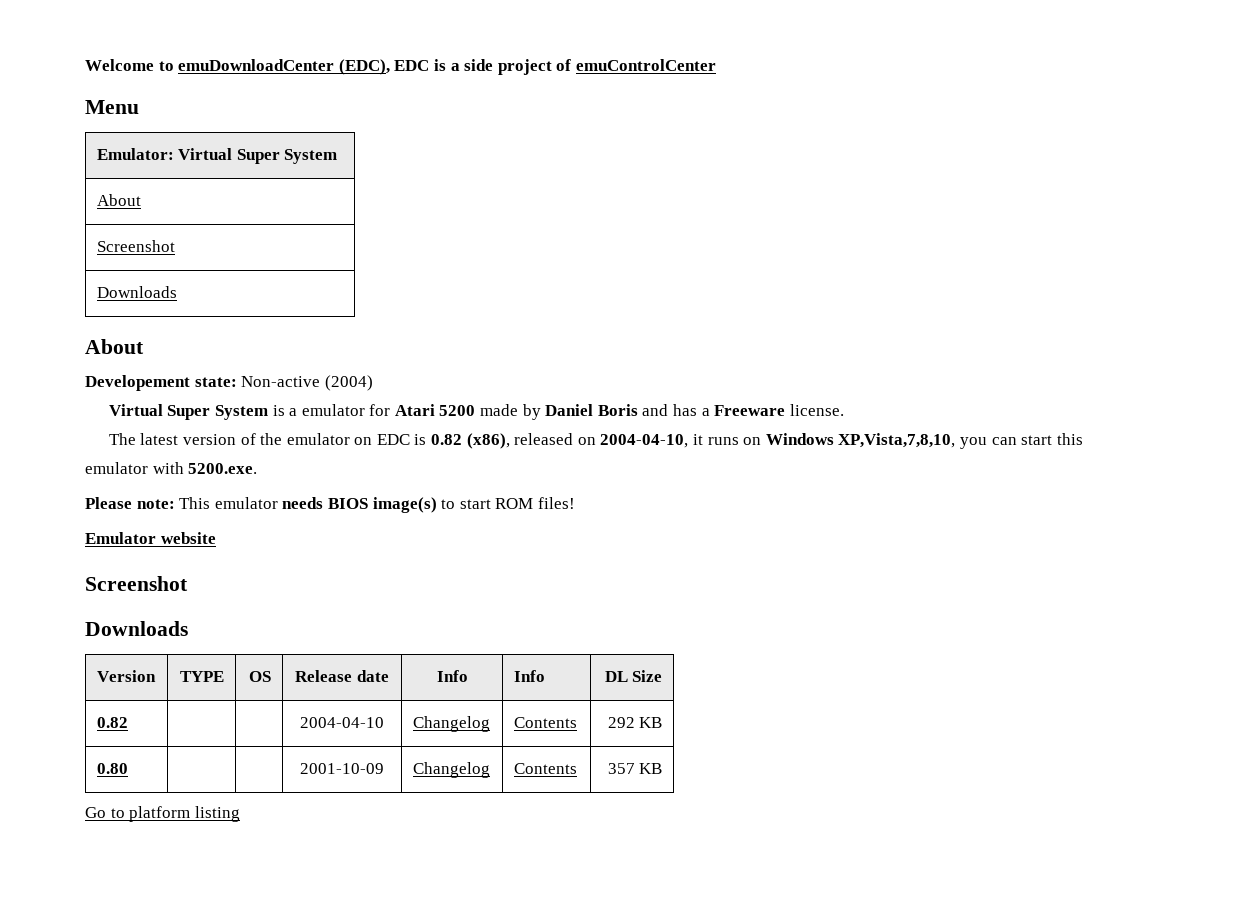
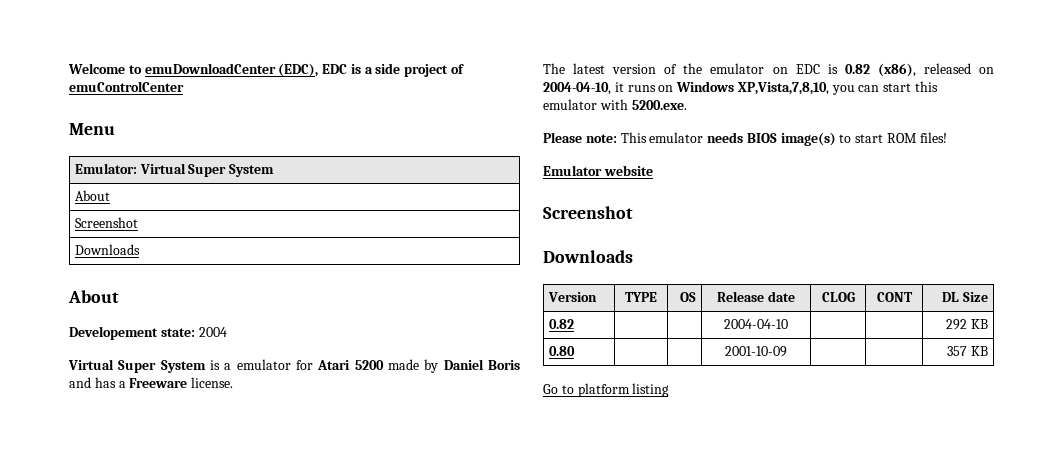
[241,375,373,391] Non-active (2004) -> [198,327,227,337] 2004
[436,670,468,682] [513,670,545,682] Info | Info -> [821,292,855,302] [876,292,913,302] CLOG | CONT
[412,716,490,732] [513,717,577,728] Changelog | Contents -> (788, 324) |
[412,762,490,778] [513,763,577,774] Changelog | Contents -> (787, 351) |

